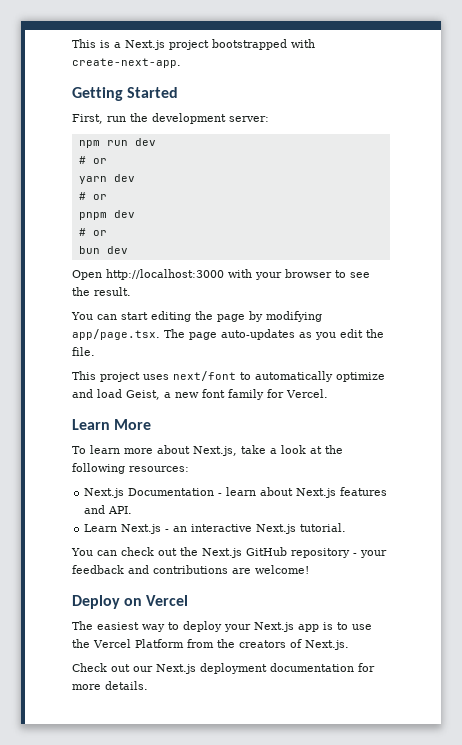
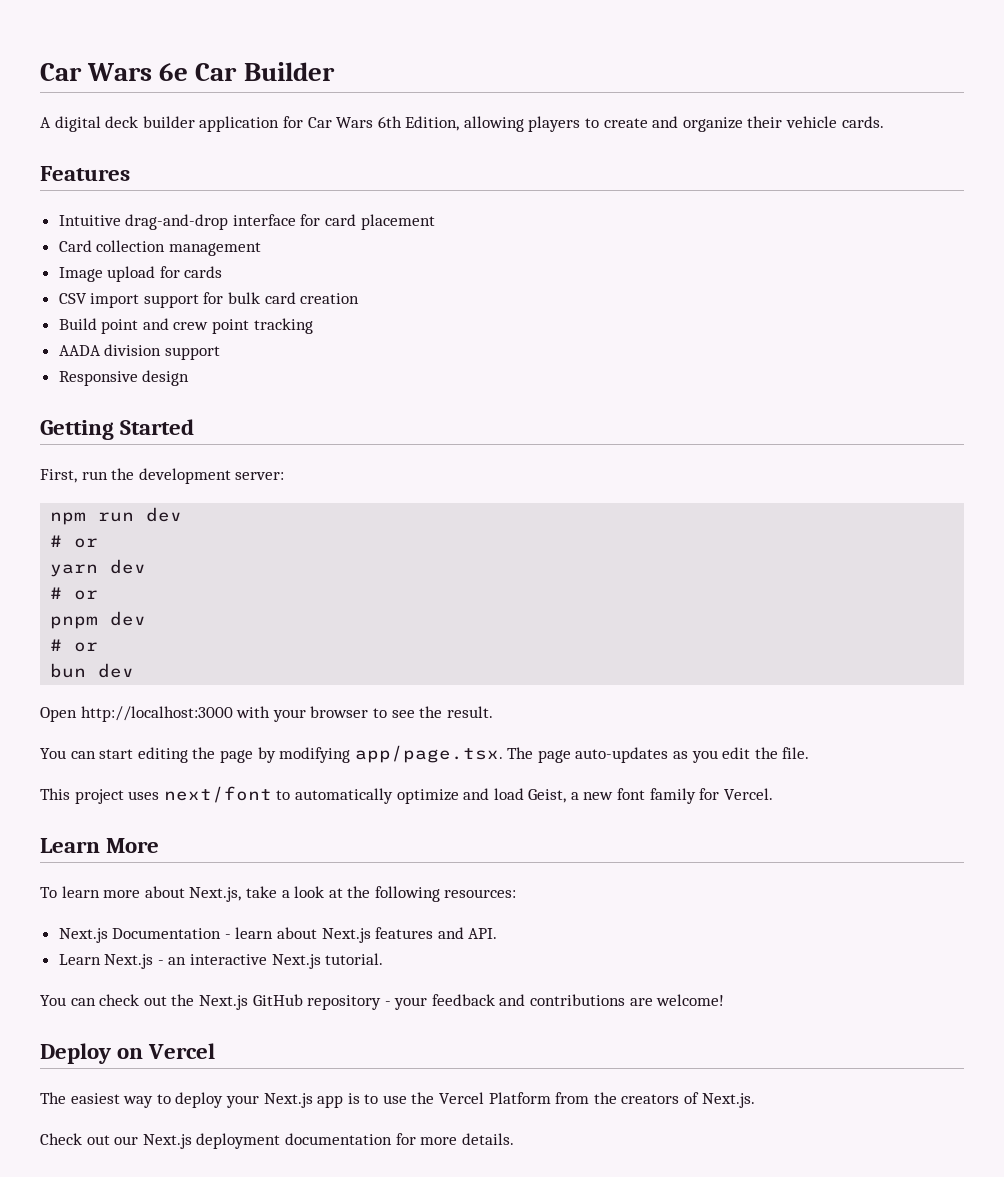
[72,39,315,50] [72,58,181,68] This is a Next.js project bootstrapped with create-next-app. -> [40,62,335,81] [40,116,884,132] [40,166,130,181] [58,214,435,230] [58,240,261,256] [58,266,223,282] [58,292,360,308] [58,318,313,334] [58,344,220,360] [58,370,190,386] Car Wars 6e Car Builder // A digital deck builder application for Car Wars 6th Edition, allowing players to create and organize their vehicle cards. // Features // Intuitive drag-and-drop interface for card placement // Card collection management // Image upload for cards // CSV import support for bulk card creation // Build point and crew point tracking // AADA division support // Responsive design

